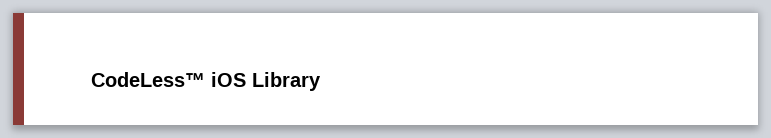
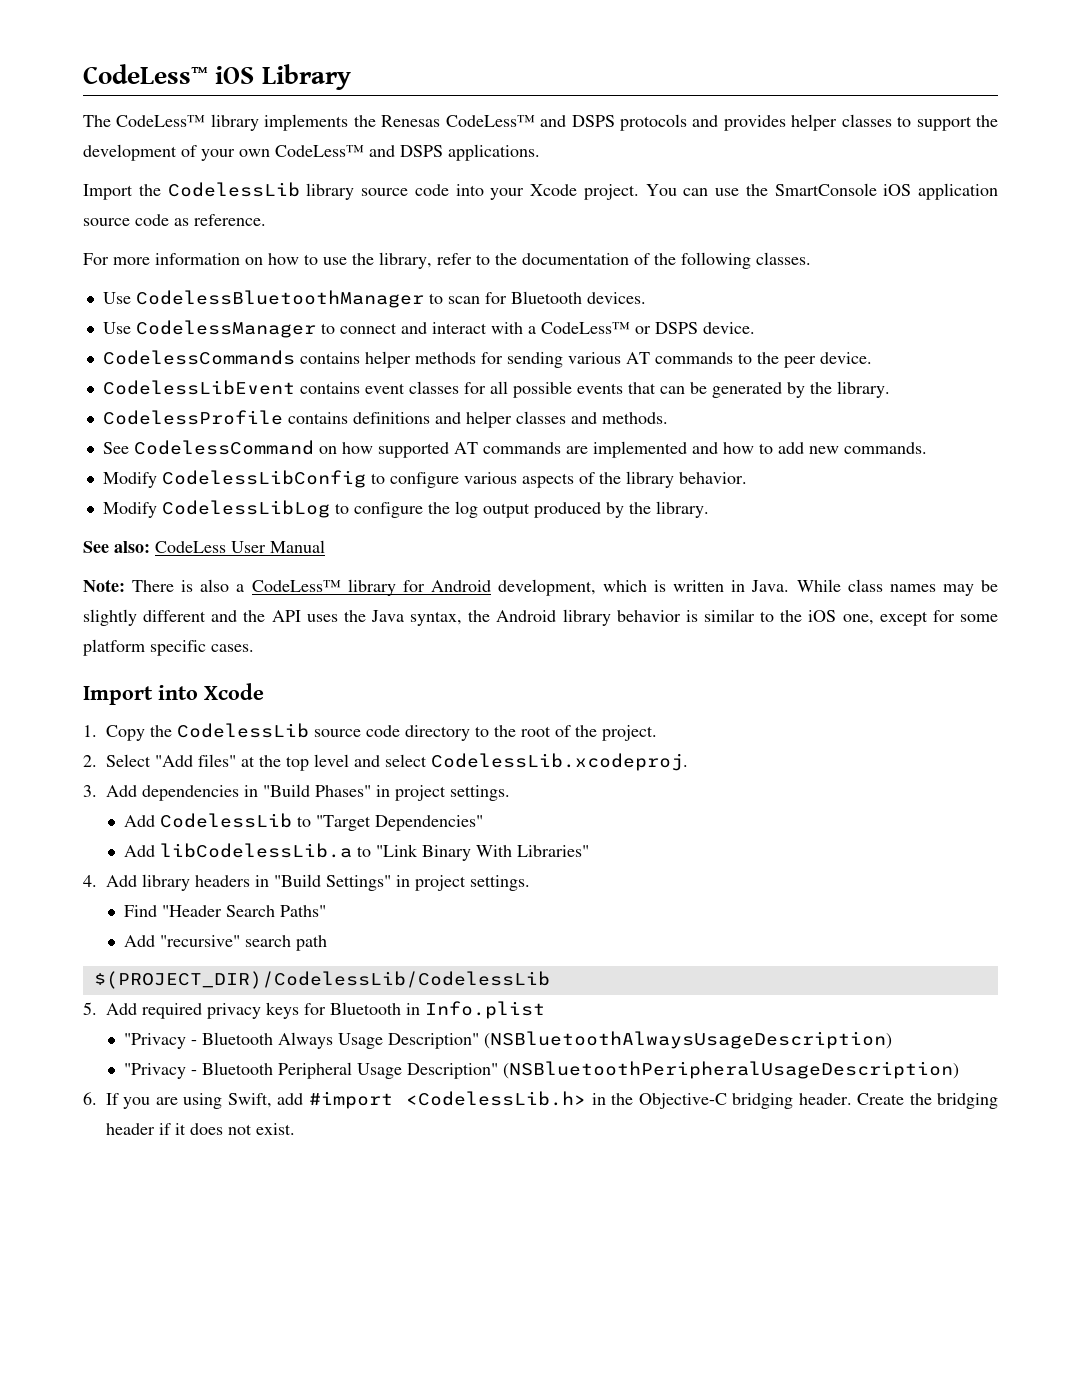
(321, 81) none -> [83,114,998,131] [83,144,540,161] [83,182,998,200] [83,214,266,226] [83,252,811,269] [102,290,646,308] [102,320,755,338] [102,350,872,368] [102,380,890,398] [102,410,668,428] [102,440,927,458] [102,470,747,488] [102,500,709,518] [83,540,325,553] [83,579,998,596] [83,609,998,626] [83,639,254,656] [83,683,264,705] [83,723,657,741] [83,753,688,771] [83,784,510,801] [124,813,484,831] [124,843,590,861] [83,874,530,891] [124,905,327,917] [124,935,328,951] [93,971,550,989] [83,1001,545,1019] [124,1031,893,1049] [124,1061,960,1079] [83,1091,999,1109] [106,1123,295,1135] // The CodeLess™ library implements the Renesas CodeLess™ and DSPS protocols and provides helper classes to support the development of your own CodeLess™ and DSPS applications. // Import the CodelessLib library source code into your Xcode project. You can use the SmartConsole iOS application source code as reference. // For more information on how to use the library, refer to the documentation of the following classes. // Use CodelessBluetoothManager to scan for Bluetooth devices. // Use CodelessManager to connect and interact with a CodeLess™ or DSPS device. // CodelessCommands contains helper methods for sending various AT commands to the peer device. // CodelessLibEvent contains event classes for all possible events that can be generated by the library. // CodelessProfile contains definitions and helper classes and methods. // See CodelessCommand on how supported AT commands are implemented and how to add new commands. // Modify CodelessLibConfig to configure various aspects of the library behavior. // Modify CodelessLibLog to configure the log output produced by the library. // See also: CodeLess User Manual // Note: There is also a CodeLess™ library for Android development, which is written in Java. While class names may be slightly different and the API uses the Java syntax, the Android library behavior is similar to the iOS one, except for some platform specific cases. // Import into Xcode // 1. Copy the CodelessLib source code directory to the root of the project. // 2. Select "Add files" at the top level and select CodelessLib.xcodeproj. // 3. Add dependencies in "Build Phases" in project settings. // Add CodelessLib to "Target Dependencies" // Add libCodelessLib.a to "Link Binary With Libraries" // 4. Add library headers in "Build Settings" in project settings. // Find "Header Search Paths" // Add "recursive" search path // $(PROJECT_DIR)/CodelessLib/CodelessLib // 5. Add required privacy keys for Bluetooth in Info.plist // "Privacy - Bluetooth Always Usage Description" (NSBluetoothAlwaysUsageDescription) // "Privacy - Bluetooth Peripheral Usage Description" (NSBluetoothPeripheralUsageDescription) // 6. If you are using Swift, add #import <CodelessLib.h> in the Objective-C bridging header. Create the bridging header if it does not exist.

